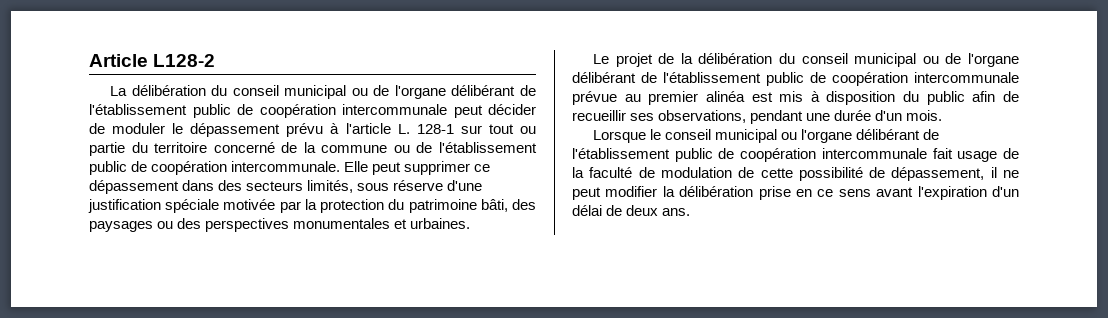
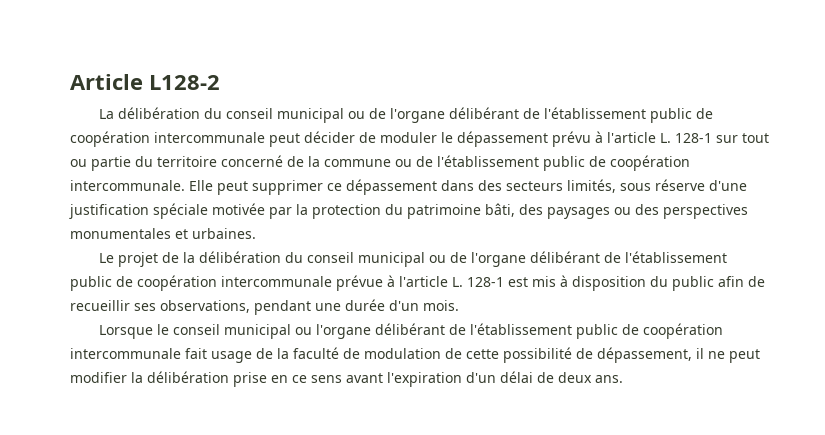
[624,91,745,105] au premier alinéa -> [387,275,504,287] à l'article L. 128-1

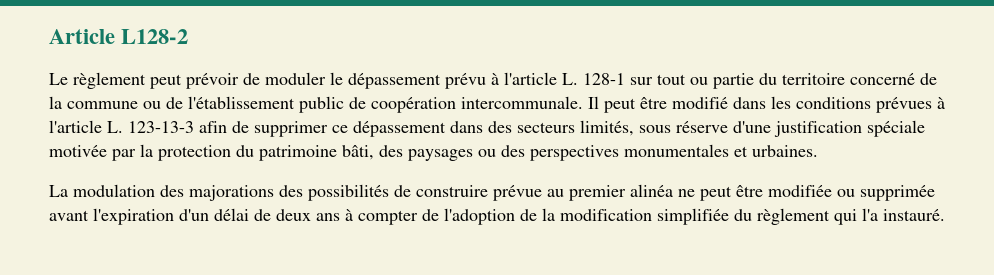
[98,107,713,123] [70,131,355,147] La délibération du conseil municipal ou de l'organe délibérant de l'établissement public de coopération intercommunale peut décider -> [49,72,239,89] Le règlement peut prévoir
[189,180,248,195] Elle peut -> [588,96,945,113] [49,120,249,133] Il peut être modifié dans les conditions prévues à l'article L. 123-13-3 afin de
[98,251,727,267] [70,275,765,291] [70,299,459,315] [98,323,723,339] [70,347,760,363] [70,371,342,387] Le projet de la délibération du conseil municipal ou de l'organe délibérant de l'établissement public de coopération intercommunale prévue à l'article L. 128-1 est mis à disposition du public afin de recueillir ses observations, pendant une durée d'un mois. // Lorsque le conseil municipal ou l'organe délibérant de l'établissement public de coopération intercommunale fait usage de la faculté de modulation de cette possibilité de dépassement, il ne peut modifier la délibération prise en ce sens -> [49,184,935,201] La modulation des majorations des possibilités de construire prévue au premier alinéa ne peut être modifiée ou supprimée
[595,375,623,383] ans. -> [316,208,945,225] ans à compter de l'adoption de la modification simplifiée du règlement qui l'a instauré.

